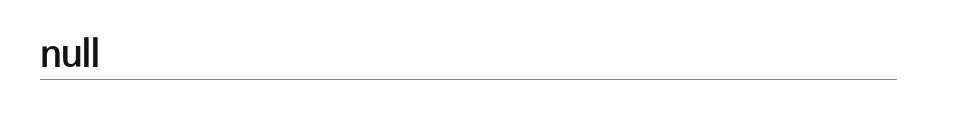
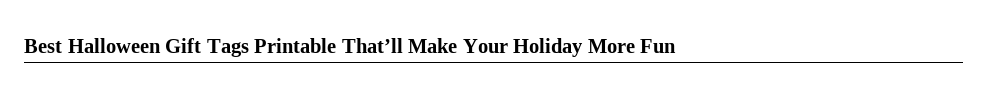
[40,37,100,67] null -> [24,38,677,57] Best Halloween Gift Tags Printable That’ll Make Your Holiday More Fun

